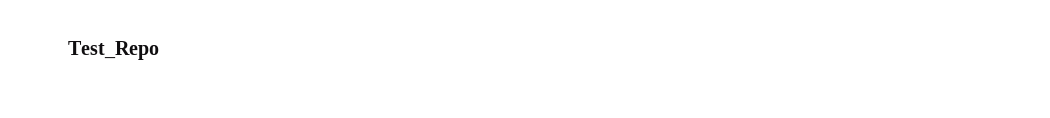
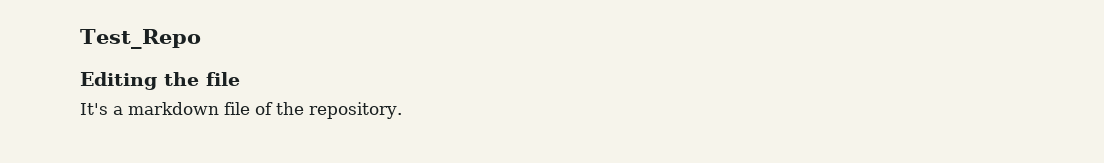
(159, 50) none -> [80,72,240,90] [80,102,402,119] // Editing the file // It's a markdown file of the repository.

